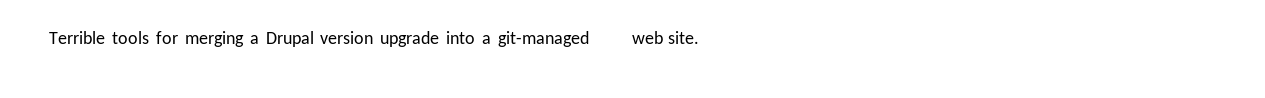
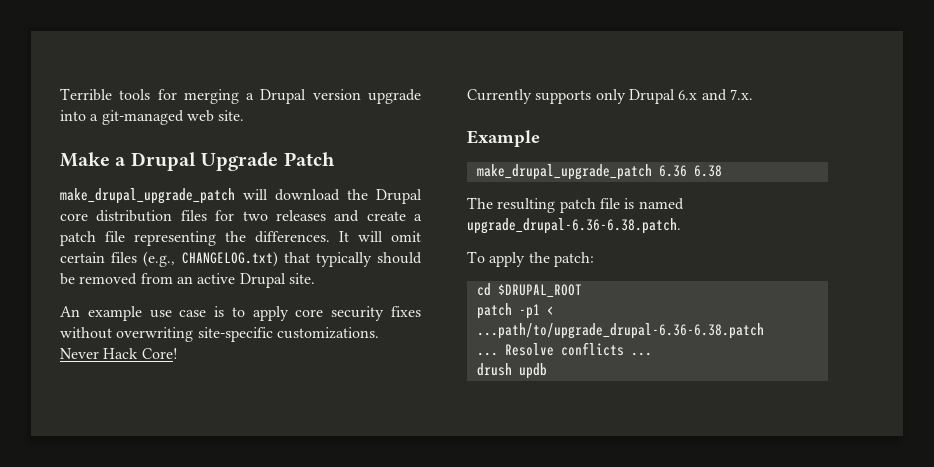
(699, 37) none -> [60,152,335,171] [60,188,422,204] [60,210,422,222] [60,231,421,246] [60,251,422,267] [60,273,315,288] [60,306,421,321] [60,327,379,342] [60,348,178,359] [467,89,753,104] [467,130,540,147] [476,164,722,180] [467,197,684,213] [467,218,681,234] [467,251,594,267] [476,283,582,298] [476,303,554,319] [476,323,764,339] [476,342,652,356] [476,363,547,379] // Make a Drupal Upgrade Patch // make_drupal_upgrade_patch will download the Drupal core distribution files for two releases and create a patch file representing the differences. It will omit certain files (e.g., CHANGELOG.txt) that typically should be removed from an active Drupal site. // An example use case is to apply core security fixes without overwriting site-specific customizations. Never Hack Core! // Currently supports only Drupal 6.x and 7.x. // Example // make_drupal_upgrade_patch 6.36 6.38 // The resulting patch file is named upgrade_drupal-6.36-6.38.patch. // To apply the patch: // cd $DRUPAL_ROOT // patch -p1 < ...path/to/upgrade_drupal-6.36-6.38.patch // ... Resolve conflicts ... // drush updb

